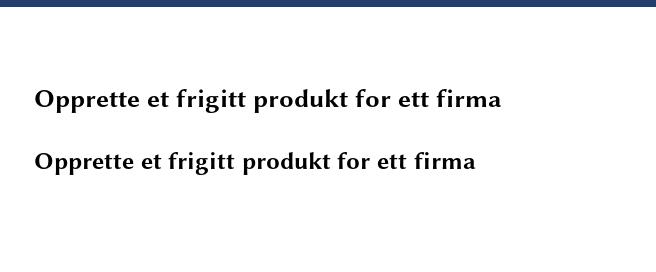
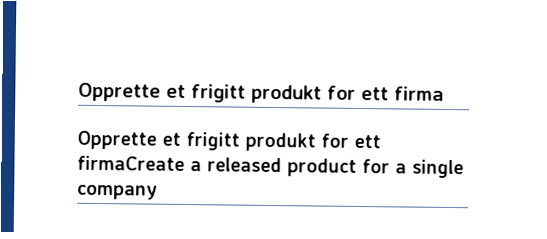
[413,152,476,169] firma -> [77,155,464,179] [77,184,158,200] firmaCreate a released product for a single company

